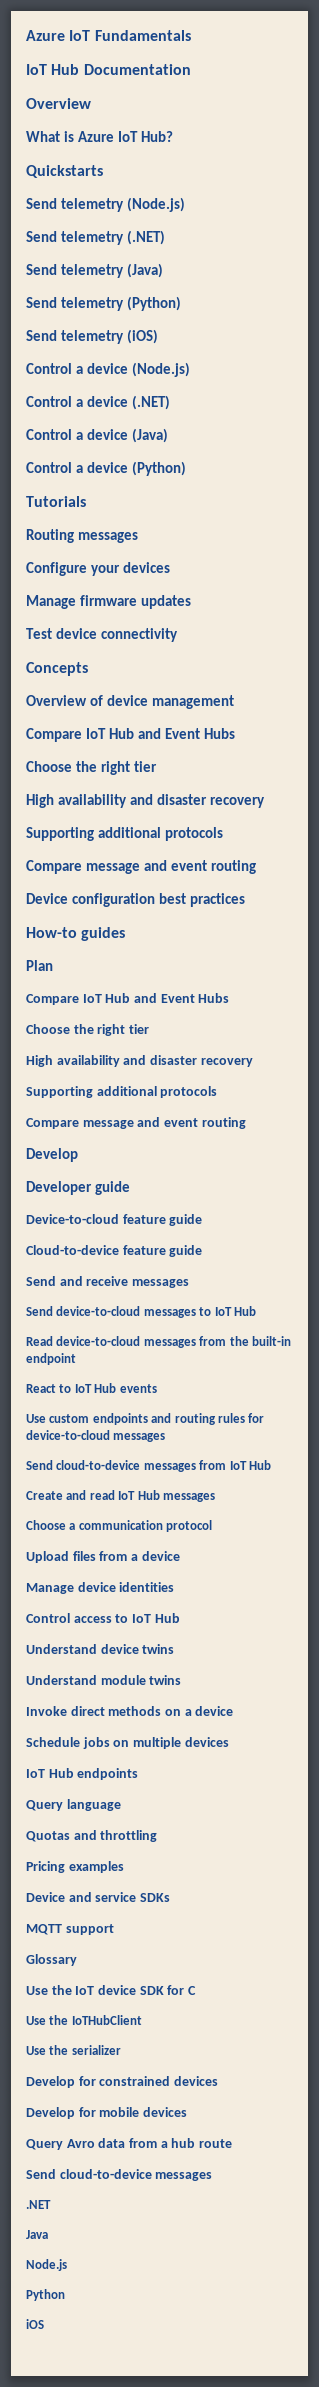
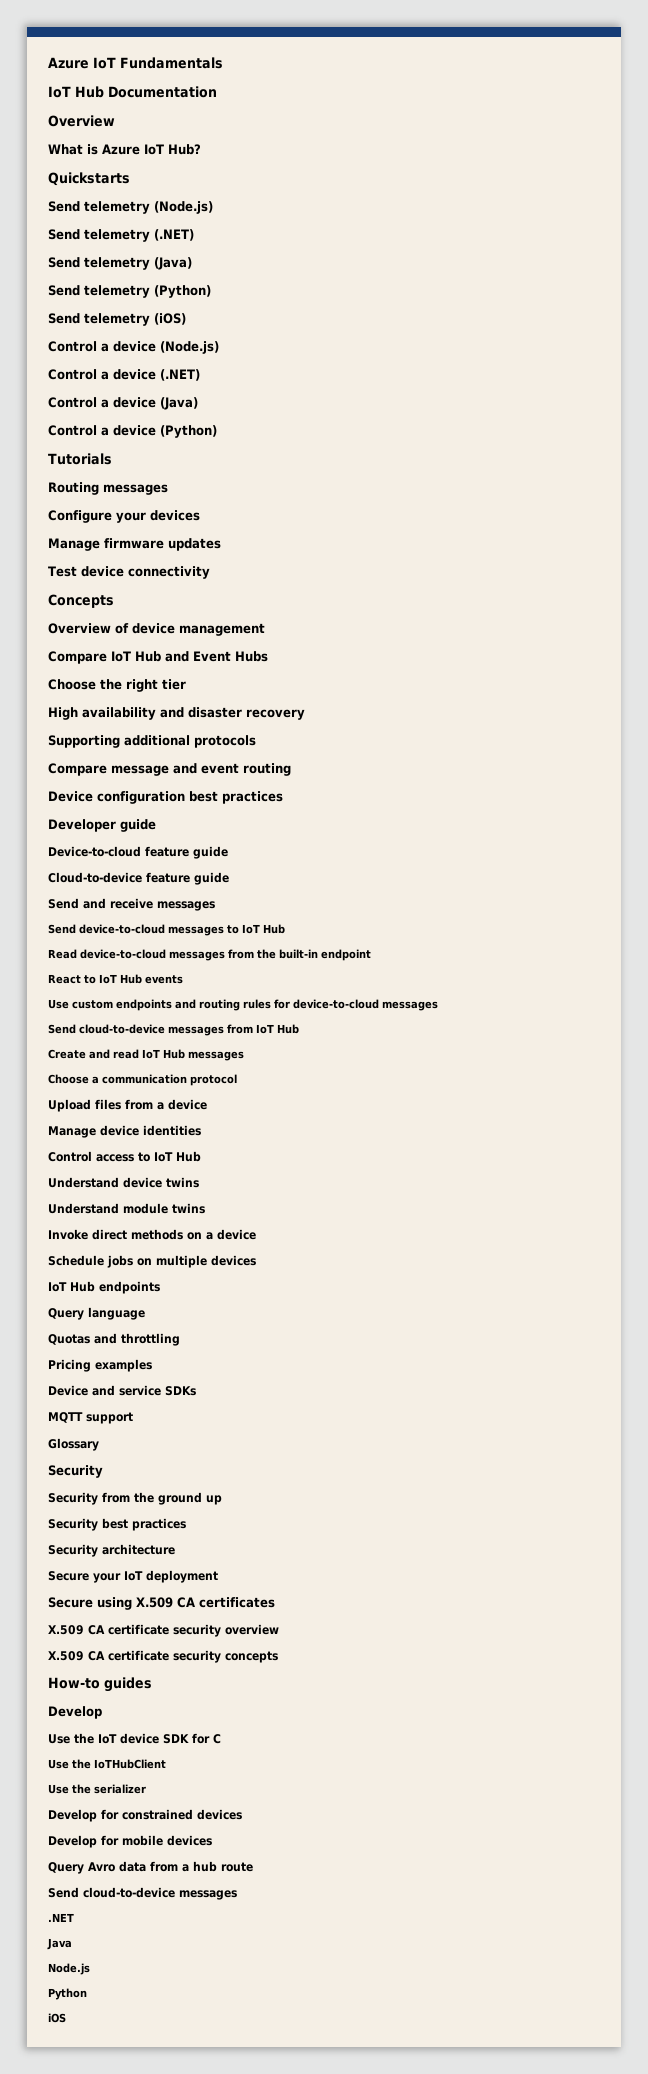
[26,927,126,941] [26,960,53,971] [26,993,230,1005] [26,1024,149,1036] [26,1055,253,1067] [26,1086,218,1098] [26,1117,246,1129] [26,1148,78,1162] // How-to guides // Plan // Compare IoT Hub and Event Hubs // Choose the right tier // High availability and disaster recovery // Supporting additional protocols // Compare message and event routing // Develop -> (283, 797) none
(77, 1960) none -> [48,1465,103,1478] [48,1492,222,1505] [48,1518,186,1531] [48,1544,175,1557] [48,1570,218,1583] [48,1597,275,1610] [48,1624,279,1637] [48,1650,278,1663] [48,1677,152,1692] [48,1706,102,1719] // Security // Security from the ground up // Security best practices // Security architecture // Secure your IoT deployment // Secure using X.509 CA certificates // X.509 CA certificate security overview // X.509 CA certificate security concepts // How-to guides // Develop

